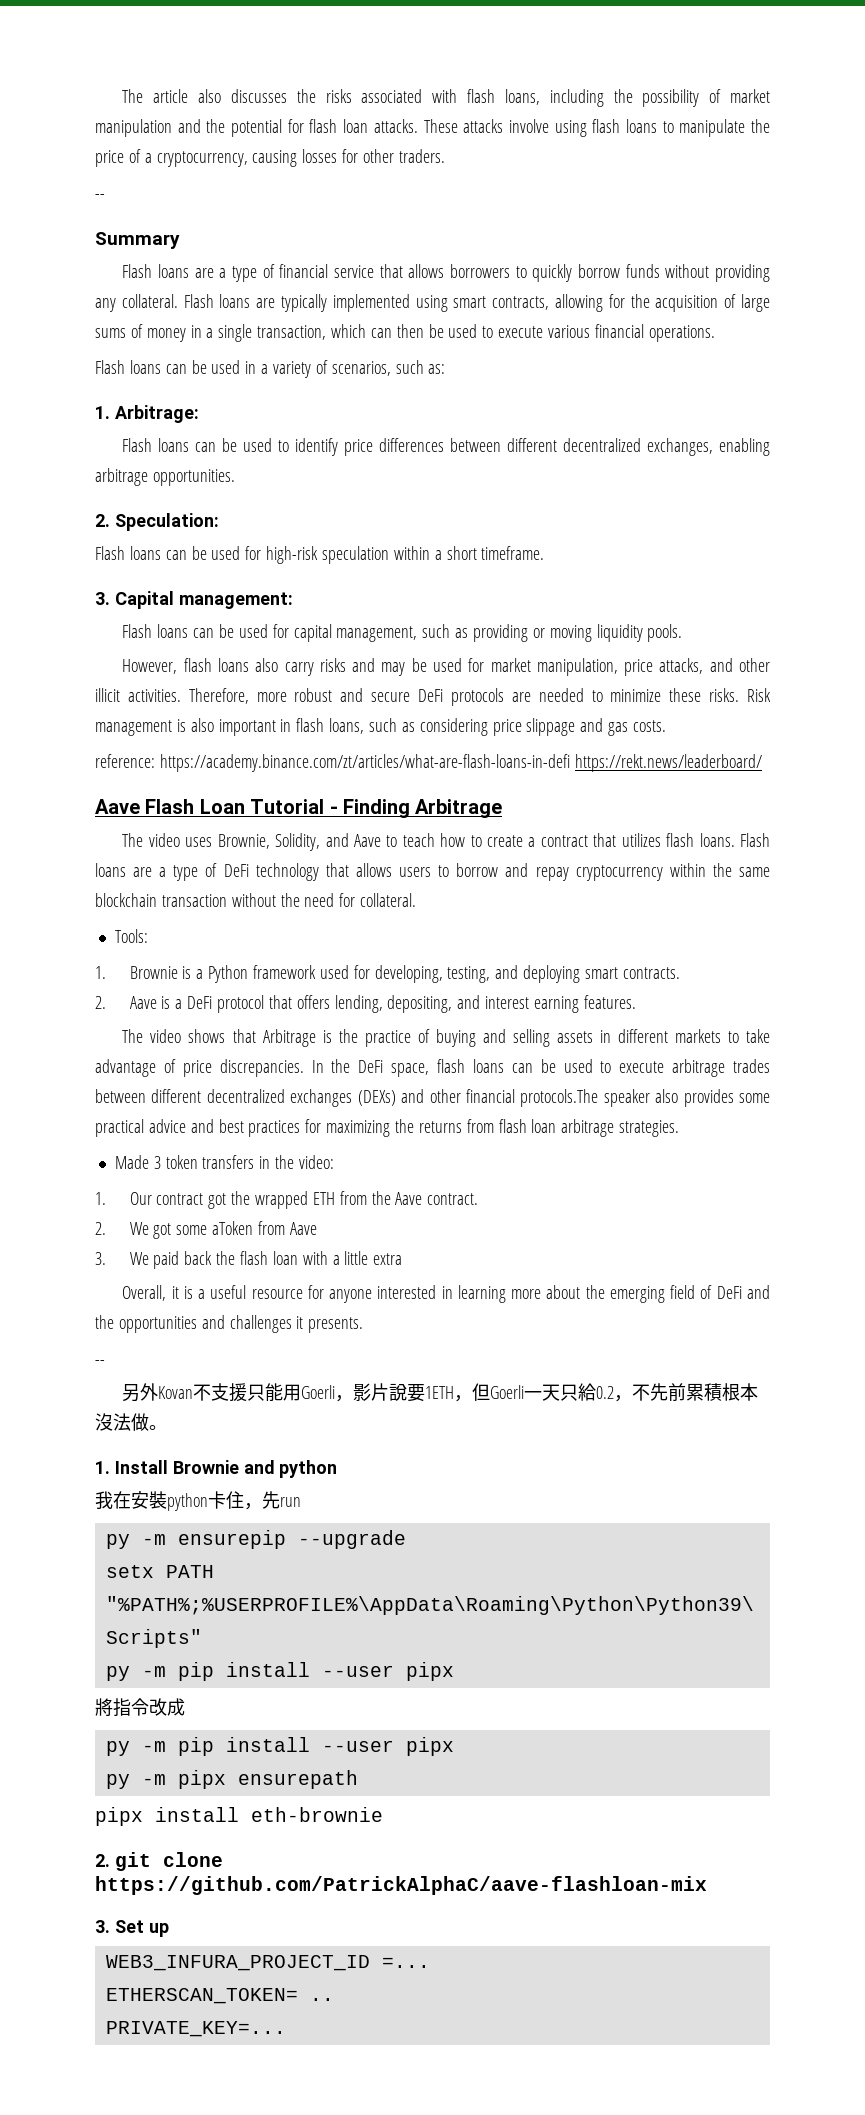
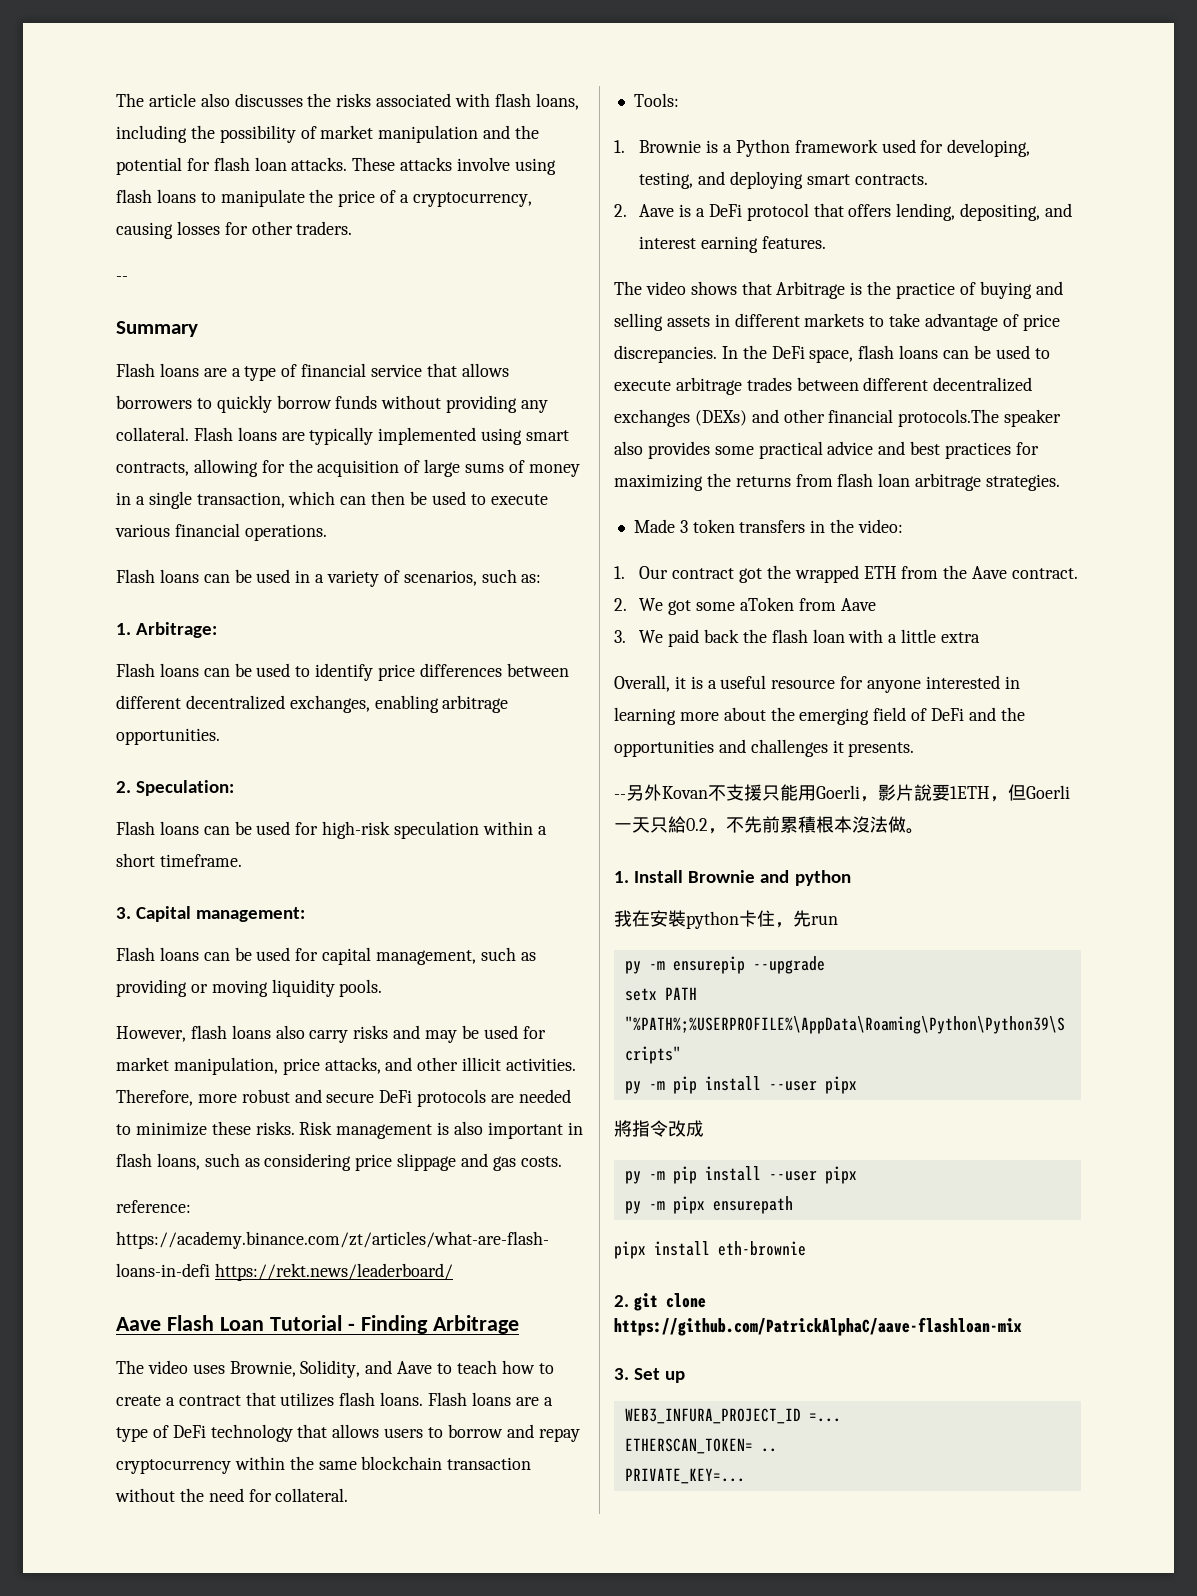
(105, 1362) // -> (626, 796) none

